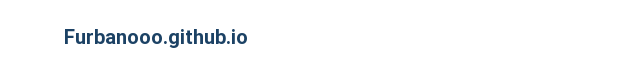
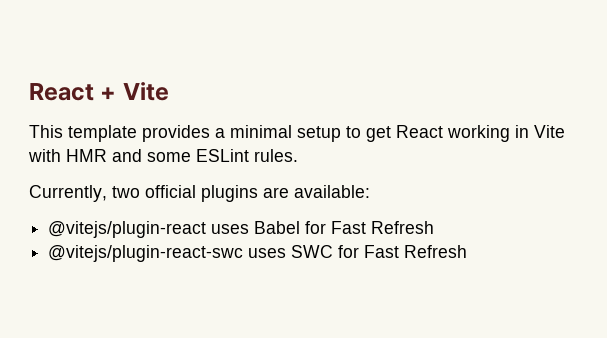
[64,29,248,48] Furbanooo.github.io -> [29,82,169,101] [29,125,565,142] [28,149,298,162] [29,185,370,202] [48,221,435,238] [48,245,468,262] React + Vite // This template provides a minimal setup to get React working in Vite with HMR and some ESLint rules. // Currently, two official plugins are available: // @vitejs/plugin-react uses Babel for Fast Refresh // @vitejs/plugin-react-swc uses SWC for Fast Refresh

